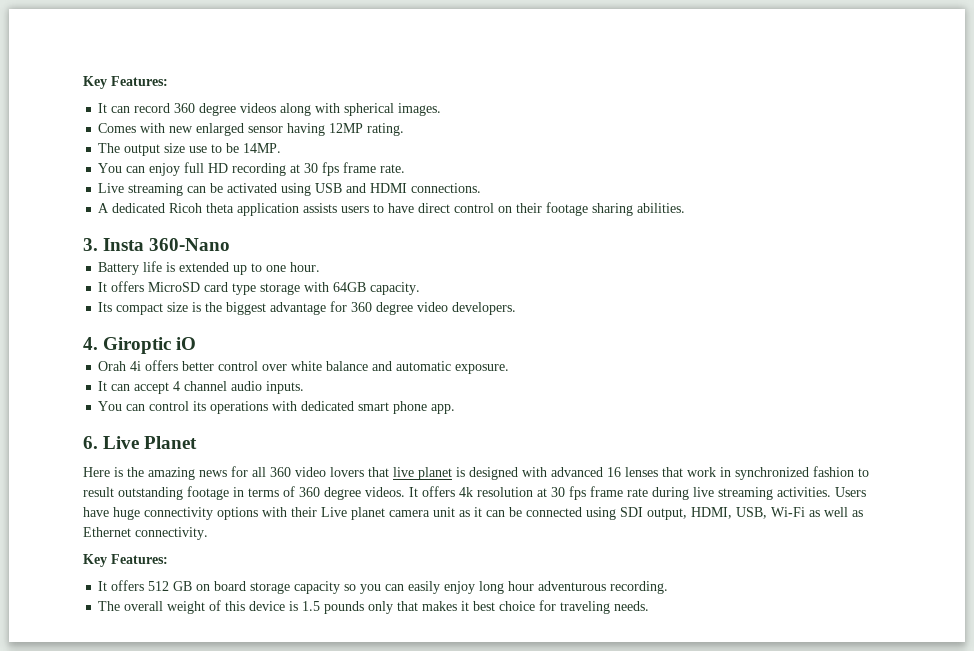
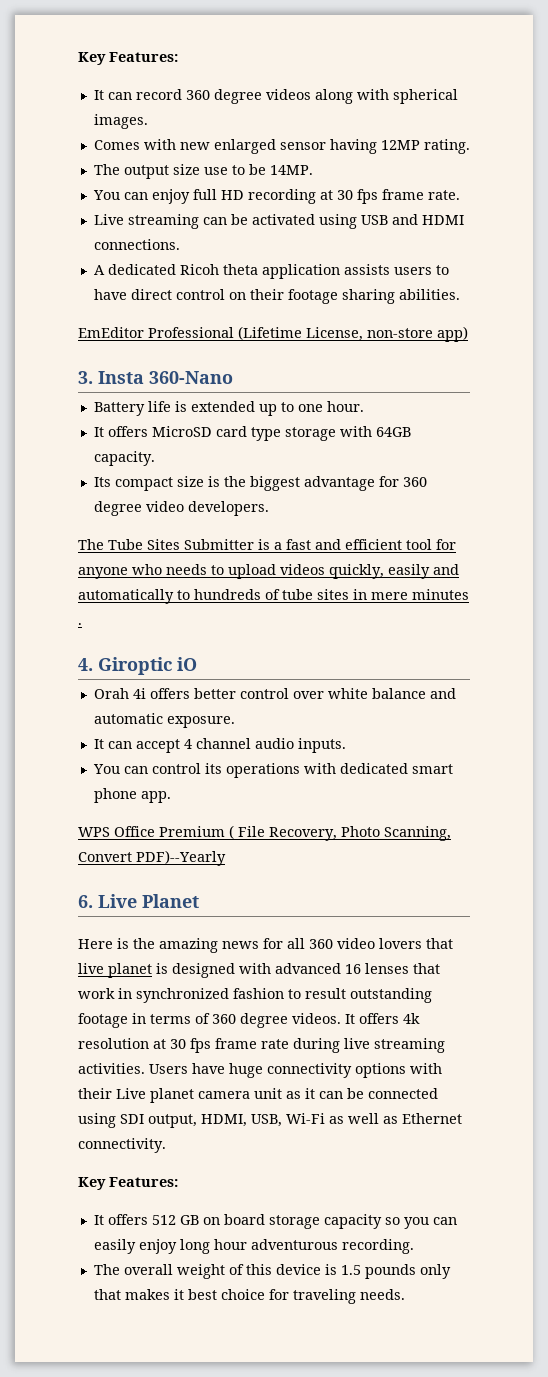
(686, 208) none -> [78,326,468,342] // EmEditor Professional (Lifetime License, non-store app)
(517, 308) none -> [78,539,456,550] [78,564,459,579] [78,589,469,604] [78,623,82,625] // The Tube Sites Submitter is a fast and efficient tool for anyone who needs to upload videos quickly, easily and automatically to hundreds of tube sites in mere minutes .
(456, 409) none -> [78,825,451,841] [78,850,226,866] // WPS Office Premium ( File Recovery, Photo Scanning, Convert PDF)--Yearly

